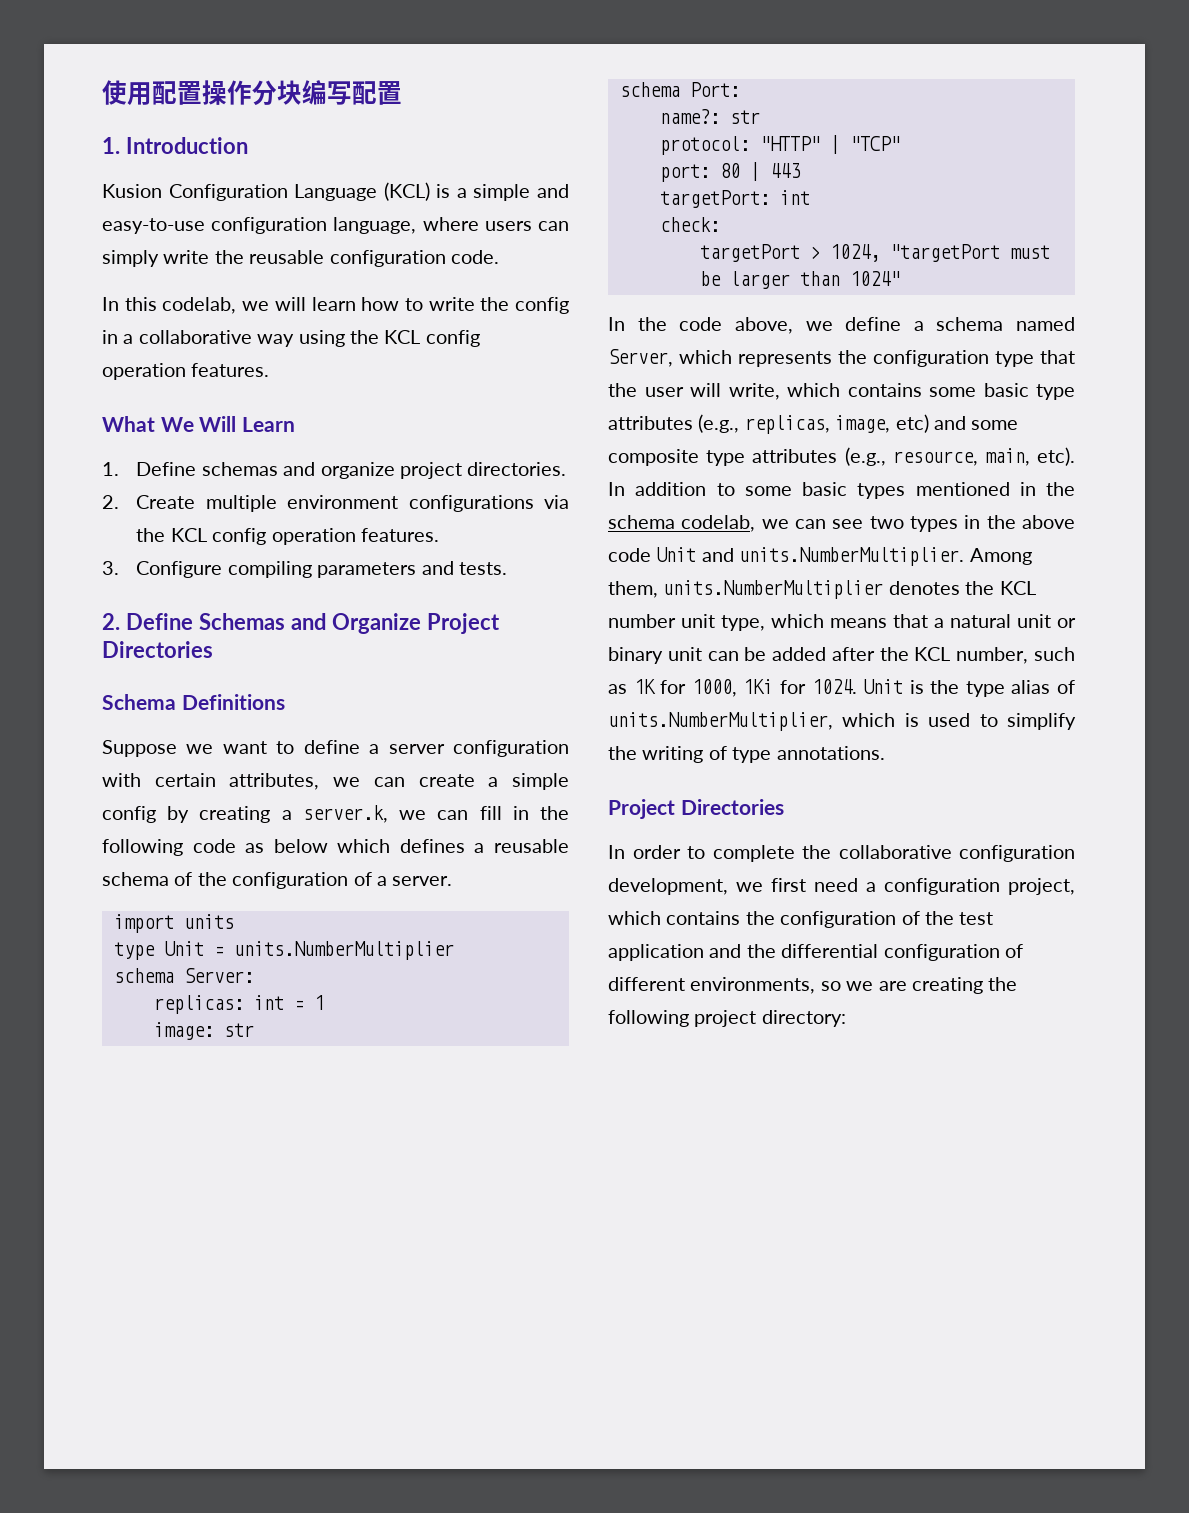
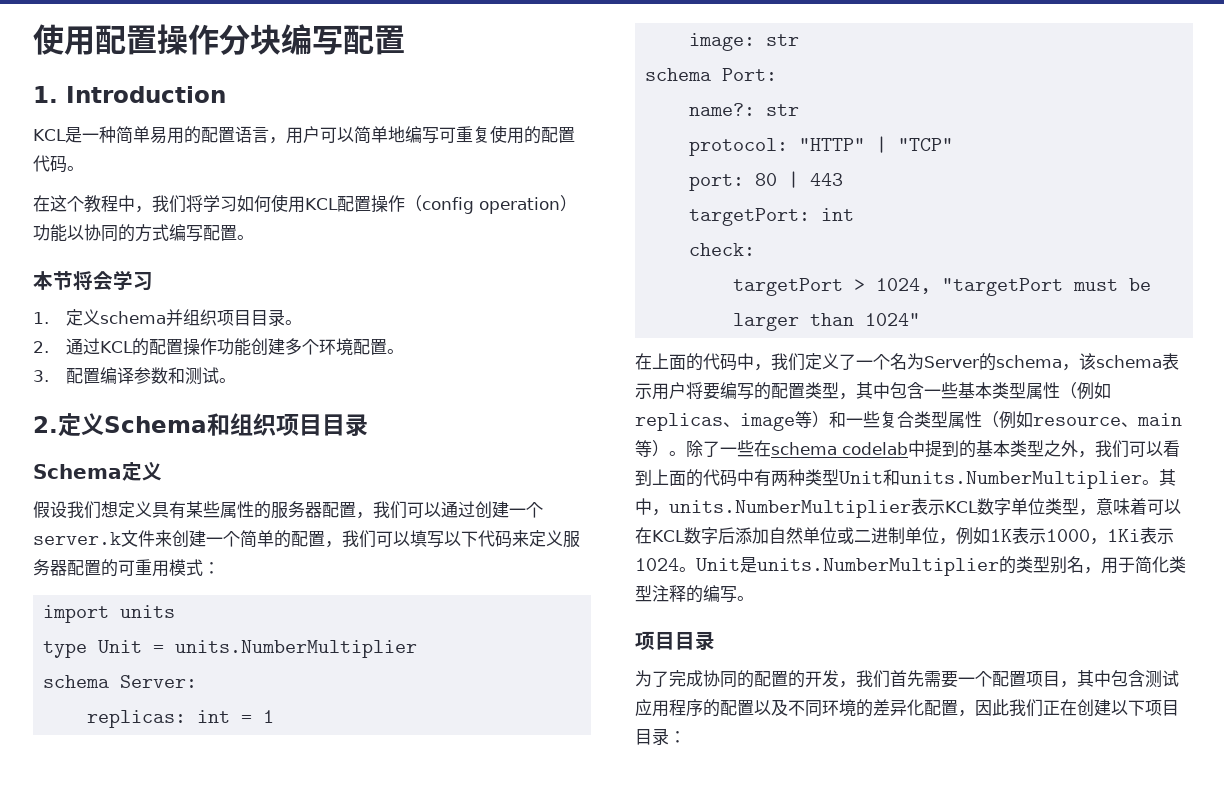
[102,182,569,201] [102,217,569,234] [102,250,499,267] [102,297,569,314] [102,330,480,347] [102,363,270,380] [102,416,296,432] [102,462,567,479] [102,495,569,512] [136,528,439,545] [102,561,507,578] [102,613,500,634] [102,641,213,658] [102,694,285,710] [102,740,569,757] [102,773,569,790] [102,805,569,823] [102,839,569,856] [102,872,453,889] Kusion Configuration Language (KCL) is a simple and easy-to-use configuration language, where users can simply write the reusable configuration code. // In this codelab, we will learn how to write the config in a collaborative way using the KCL config operation features. // What We Will Learn // 1. Define schemas and organize project directories. // 2. Create multiple environment configurations via the KCL config operation features. // 3. Configure compiling parameters and tests. // 2. Define Schemas and Organize Project Directories // Schema Definitions // Suppose we want to define a server configuration with certain attributes, we can create a simple config by creating a server.k, we can fill in the following code as below which defines a reusable schema of the configuration of a server. -> [33,125,575,144] [33,155,84,173] [33,194,577,214] [33,224,254,242] [33,270,153,291] [33,309,303,326] [33,338,405,356] [33,367,237,385] [33,413,368,437] [33,462,162,481] [33,501,543,519] [33,530,580,548] [33,559,220,577] KCL是一种简单易用的配置语言，用户可以简单地编写可重复使用的配置代码。 // 在这个教程中，我们将学习如何使用KCL配置操作（config operation）功能以协同的方式编写配置。 // 本节将会学习 // 1.定义schema并组织项目目录。 // 2.通过KCL的配置操作功能创建多个环境配置。 // 3.配置编译参数和测试。 // 2.定义Schema和组织项目目录 // Schema定义 // 假设我们想定义具有某些属性的服务器配置，我们可以通过创建一个server.k文件来创建一个简单的配置，我们可以填写以下代码来定义服务器配置的可重用模式：
[608,317,1075,334] [608,349,1075,367] [608,383,1075,400] [608,414,1019,434] [608,447,1075,466] [608,482,1075,499] [608,515,1075,532] [608,547,1032,566] [608,580,1036,599] [608,614,1076,631] [608,647,1075,664] [608,679,1075,697] [608,712,1076,731] [608,746,885,763] [608,799,784,819] [608,845,1075,862] [608,878,1075,895] [608,911,994,928] [608,944,1023,961] [608,977,1018,994] [608,1010,846,1027] In the code above, we define a schema named Server, which represents the configuration type that the user will write, which contains some basic type attributes (e.g., replicas, image, etc) and some composite type attributes (e.g., resource, main, etc). In addition to some basic types mentioned in the schema codelab, we can see two types in the above code Unit and units.NumberMultiplier. Among them, units.NumberMultiplier denotes the KCL number unit type, which means that a natural unit or binary unit can be added after the KCL number, such as 1K for 1000, 1Ki for 1024. Unit is the type alias of units.NumberMultiplier, which is used to simplify the writing of type annotations. // Project Directories // In order to complete the collaborative configuration development, we first need a configuration project, which contains the configuration of the test application and the differential configuration of different environments, so we are creating the following project directory: -> [635,353,1179,371] [635,382,1111,400] [635,411,1182,431] [635,440,1180,458] [635,469,1176,489] [635,498,1181,518] [635,527,1174,545] [635,556,1186,576] [635,585,754,603] [635,631,715,650] [635,670,1179,688] [635,699,1179,717] [635,728,686,745] 在上面的代码中，我们定义了一个名为Server的schema，该schema表示用户将要编写的配置类型，其中包含一些基本类型属性（例如replicas、image等）和一些复合类型属性（例如resource、main等）。除了一些在schema codelab中提到的基本类型之外，我们可以看到上面的代码中有两种类型Unit和units.NumberMultiplier。其中，units.NumberMultiplier表示KCL数字单位类型，意味着可以在KCL数字后添加自然单位或二进制单位，例如1K表示1000，1Ki表示1024。Unit是units.NumberMultiplier的类型别名，用于简化类型注释的编写。 // 项目目录 // 为了完成协同的配置的开发，我们首先需要一个配置项目，其中包含测试应用程序的配置以及不同环境的差异化配置，因此我们正在创建以下项目目录：

